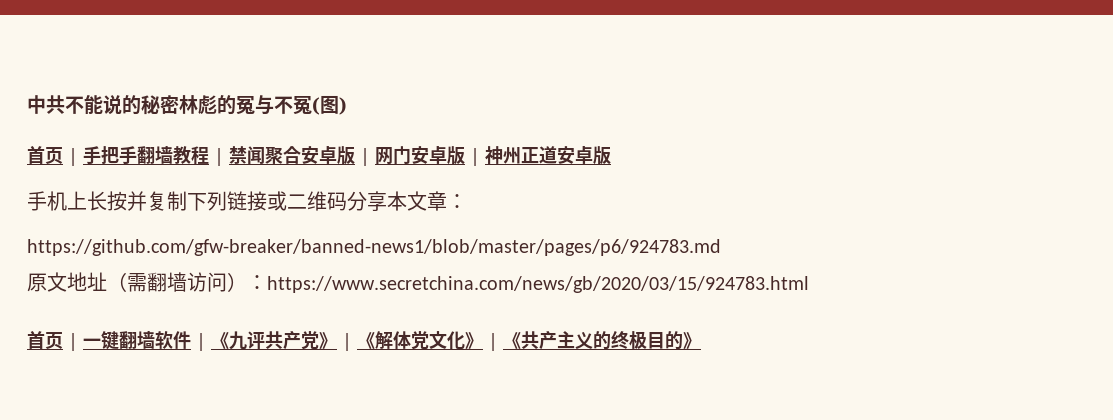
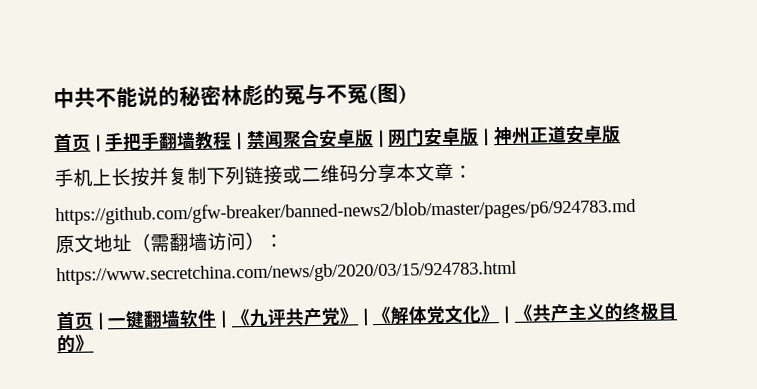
[27,239,721,256] https://github.com/gfw-breaker/banned-news1/blob/master/pages/p6/924783.md -> [55,197,637,226] https://github.com/gfw-breaker/banned-news2/blob/master/pages/p6/924783.md

